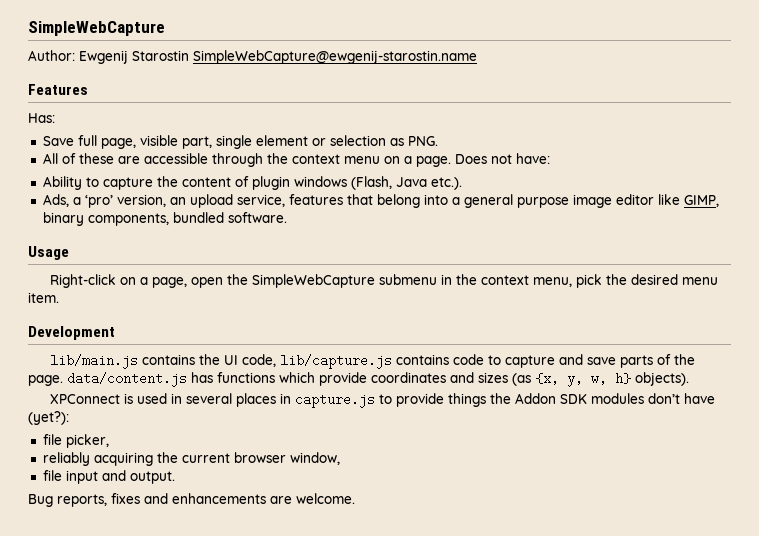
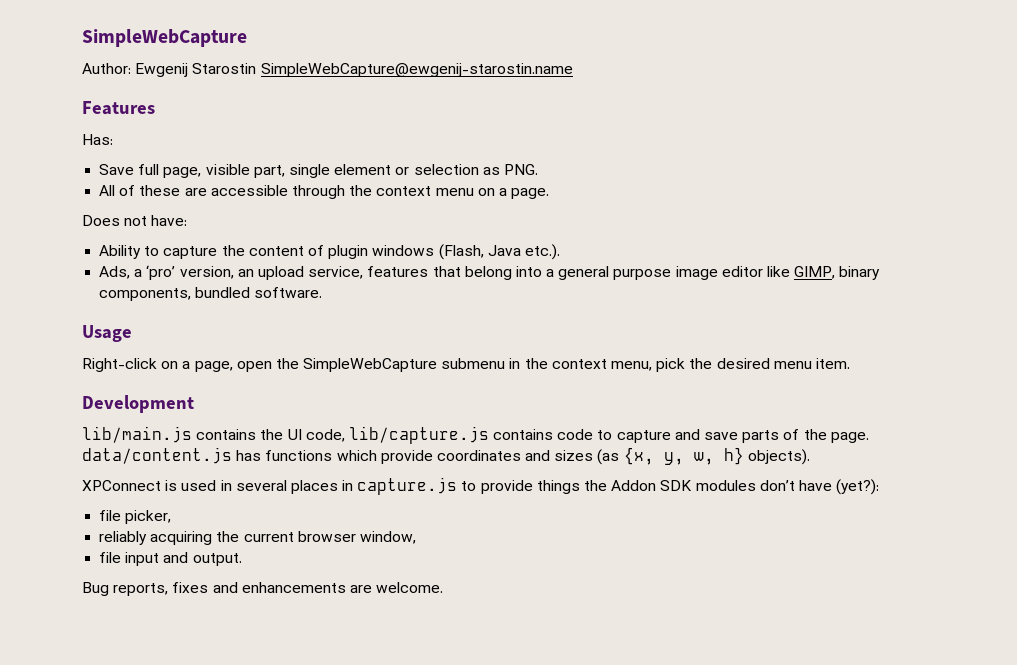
(451, 161) none -> (550, 193) //

